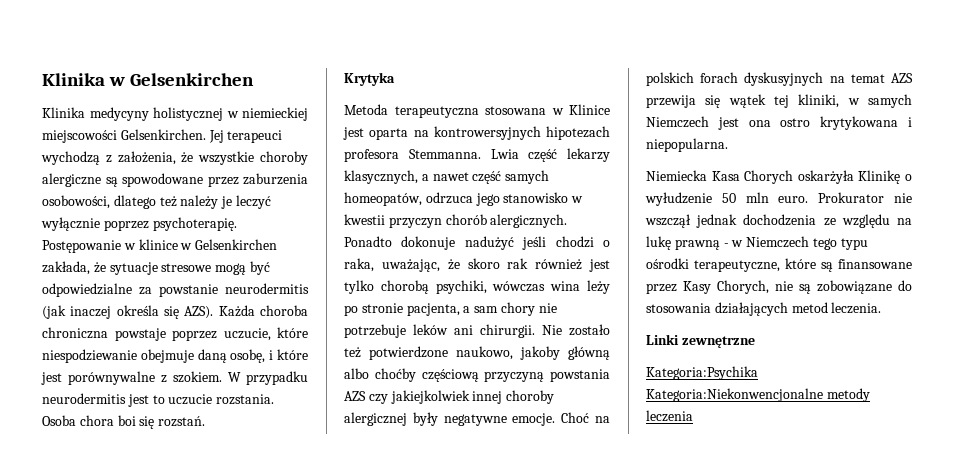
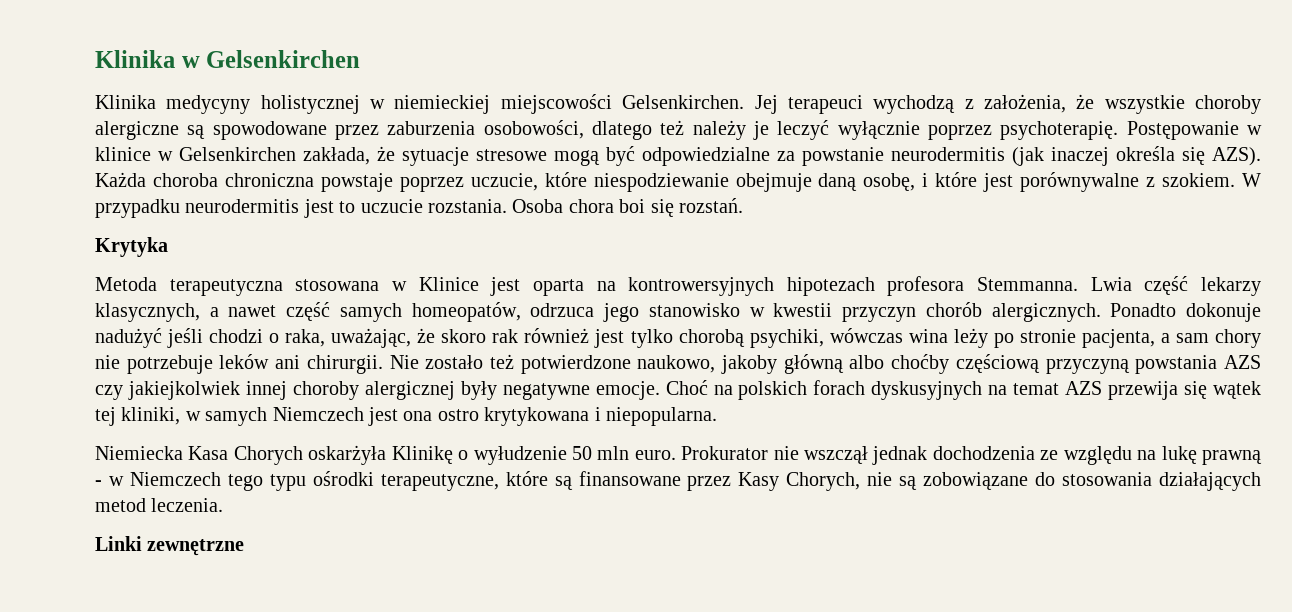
[646,366,758,380] [646,388,870,402] [646,410,693,422] // Kategoria:Psychika Kategoria:Niekonwencjonalne metody leczenia -> (245, 547) none

